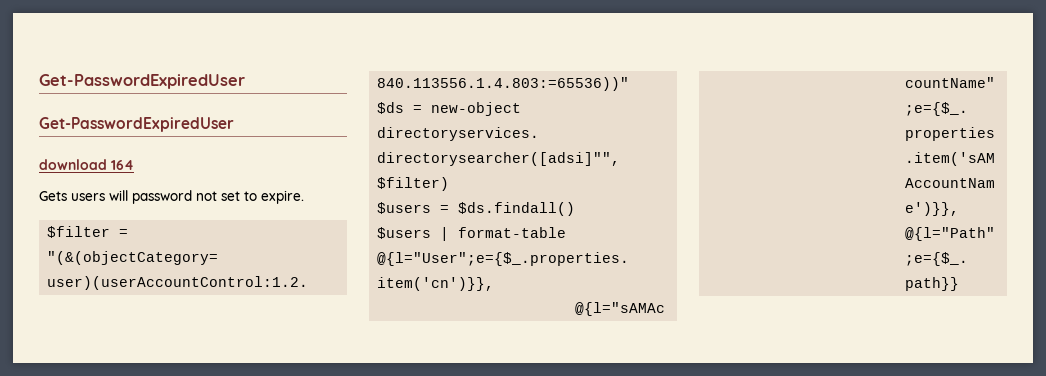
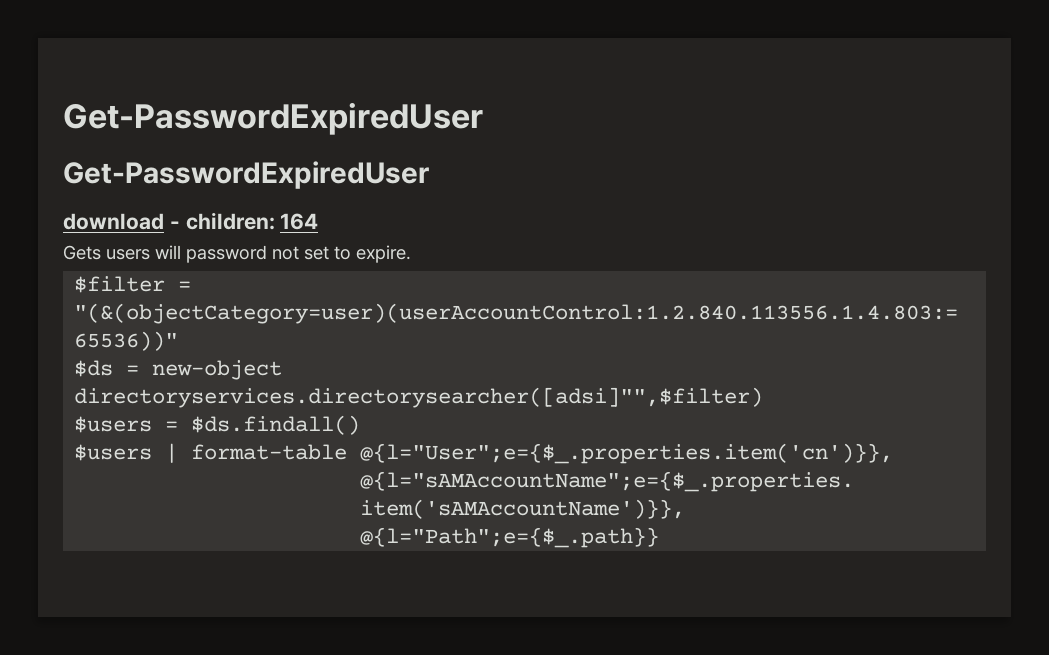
(107, 164) none -> [169,212,275,230] - children:

